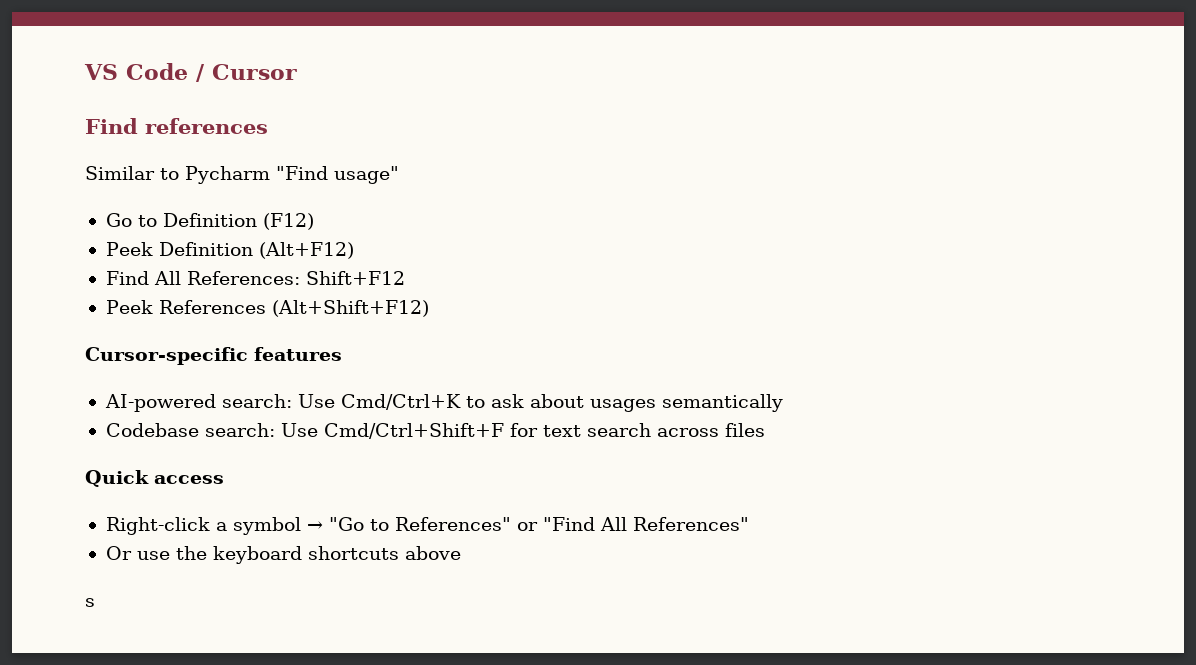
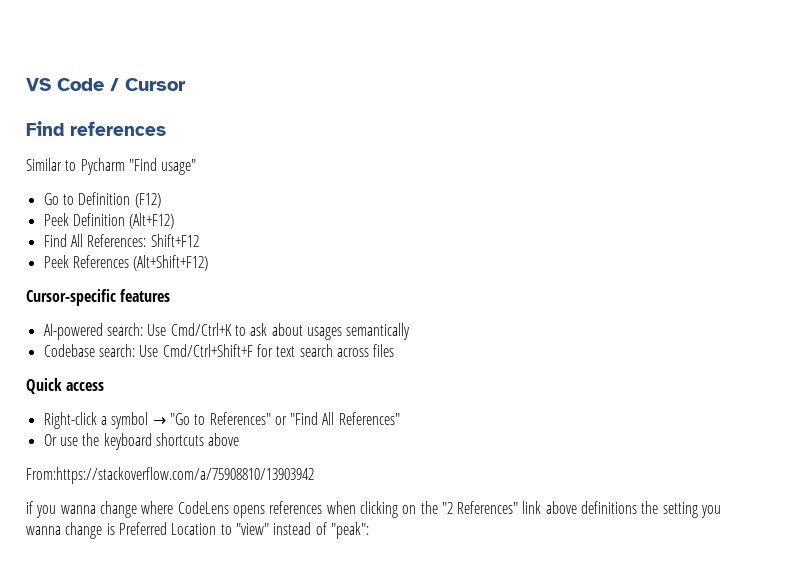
[85,598,95,607] s -> [26,467,314,484] [26,501,722,518] [26,522,369,539] From:https://stackoverflow.com/a/75908810/13903942 // if you wanna change where CodeLens opens references when clicking on the "2 References" link above definitions the setting you wanna change is Preferred Location to "view" instead of "peak":

